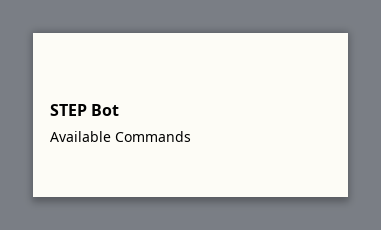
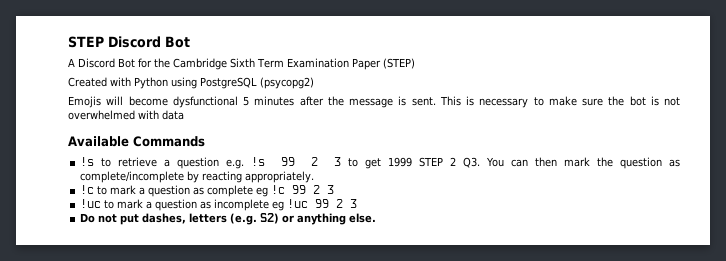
[50,104,87,116] STEP -> [68,36,161,48] STEP Discord
[50,131,191,142] Available Commands -> [68,58,415,70] [68,77,314,89] [68,96,680,108] [68,110,184,120] [68,136,205,147] [80,157,680,169] [80,171,315,183] [80,185,335,197] [80,199,358,211] [80,213,377,225] A Discord Bot for the Cambridge Sixth Term Examination Paper (STEP) // Created with Python using PostgreSQL (psycopg2) // Emojis will become dysfunctional 5 minutes after the message is sent. This is necessary to make sure the bot is not overwhelmed with data // Available Commands // !s to retrieve a question e.g. !s 99 2 3 to get 1999 STEP 2 Q3. You can then mark the question as complete/incomplete by reacting appropriately. // !c to mark a question as complete eg !c 99 2 3 // !uc to mark a question as incomplete eg !uc 99 2 3 // Do not put dashes, letters (e.g. S2) or anything else.

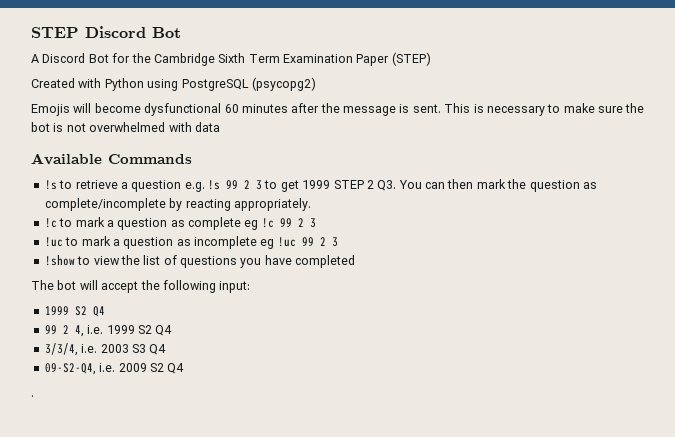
[243,96,249,106] 5 -> [224,104,239,113] 60
[80,213,377,225] Do not put dashes, letters (e.g. S2) or anything else. -> [44,255,356,268] [31,280,251,293] [44,306,105,317] [44,325,173,337] [44,343,167,356] [44,363,185,375] [31,395,34,397] !show to view the list of questions you have completed // The bot will accept the following input: // 1999 S2 Q4 // 99 2 4, i.e. 1999 S2 Q4 // 3/3/4, i.e. 2003 S3 Q4 // 09-S2-Q4, i.e. 2009 S2 Q4 // .

